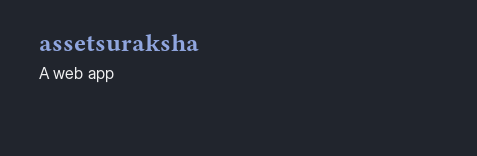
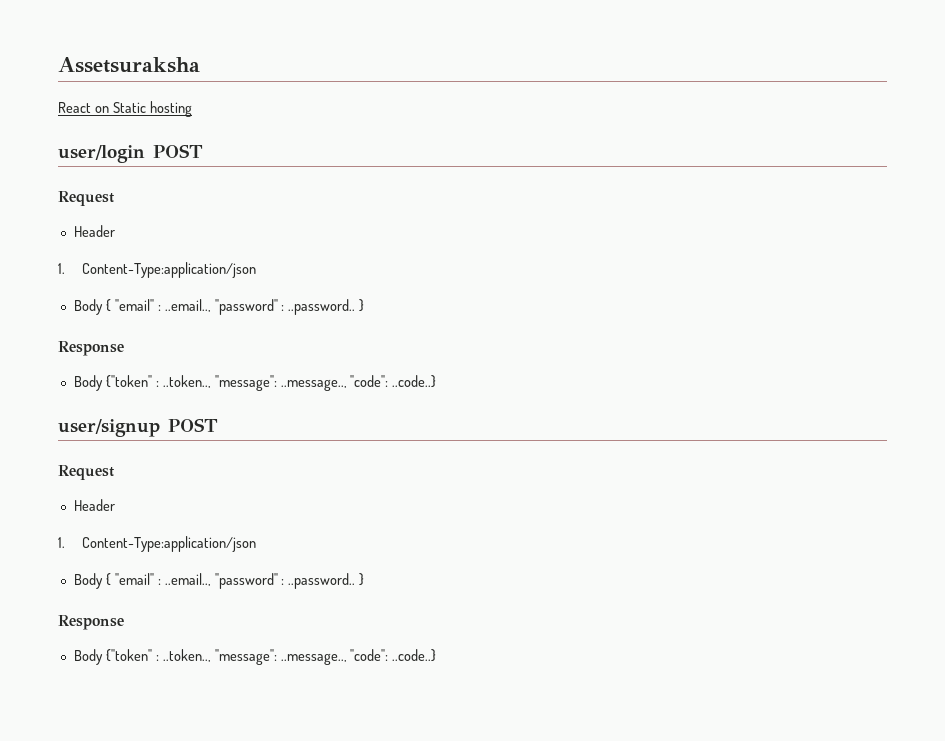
[39,34,199,51] [39,67,114,83] assetsuraksha // A web app -> [58,57,200,73] [58,101,192,117] [58,144,203,163] [58,191,114,206] [73,225,115,237] [58,262,256,278] [73,299,365,315] [58,341,124,356] [73,375,437,391] [58,418,218,437] [58,465,114,480] [73,499,115,511] [58,536,256,552] [73,573,365,589] [58,615,124,630] [73,649,437,665] Assetsuraksha // React on Static hosting // user/login POST // Request // Header // 1. Content-Type:application/json // Body { "email" : ..email.., "password" : ..password.. } // Response // Body {"token" : ..token.., "message": ..message.., "code": ..code..} // user/signup POST // Request // Header // 1. Content-Type:application/json // Body { "email" : ..email.., "password" : ..password.. } // Response // Body {"token" : ..token.., "message": ..message.., "code": ..code..}

